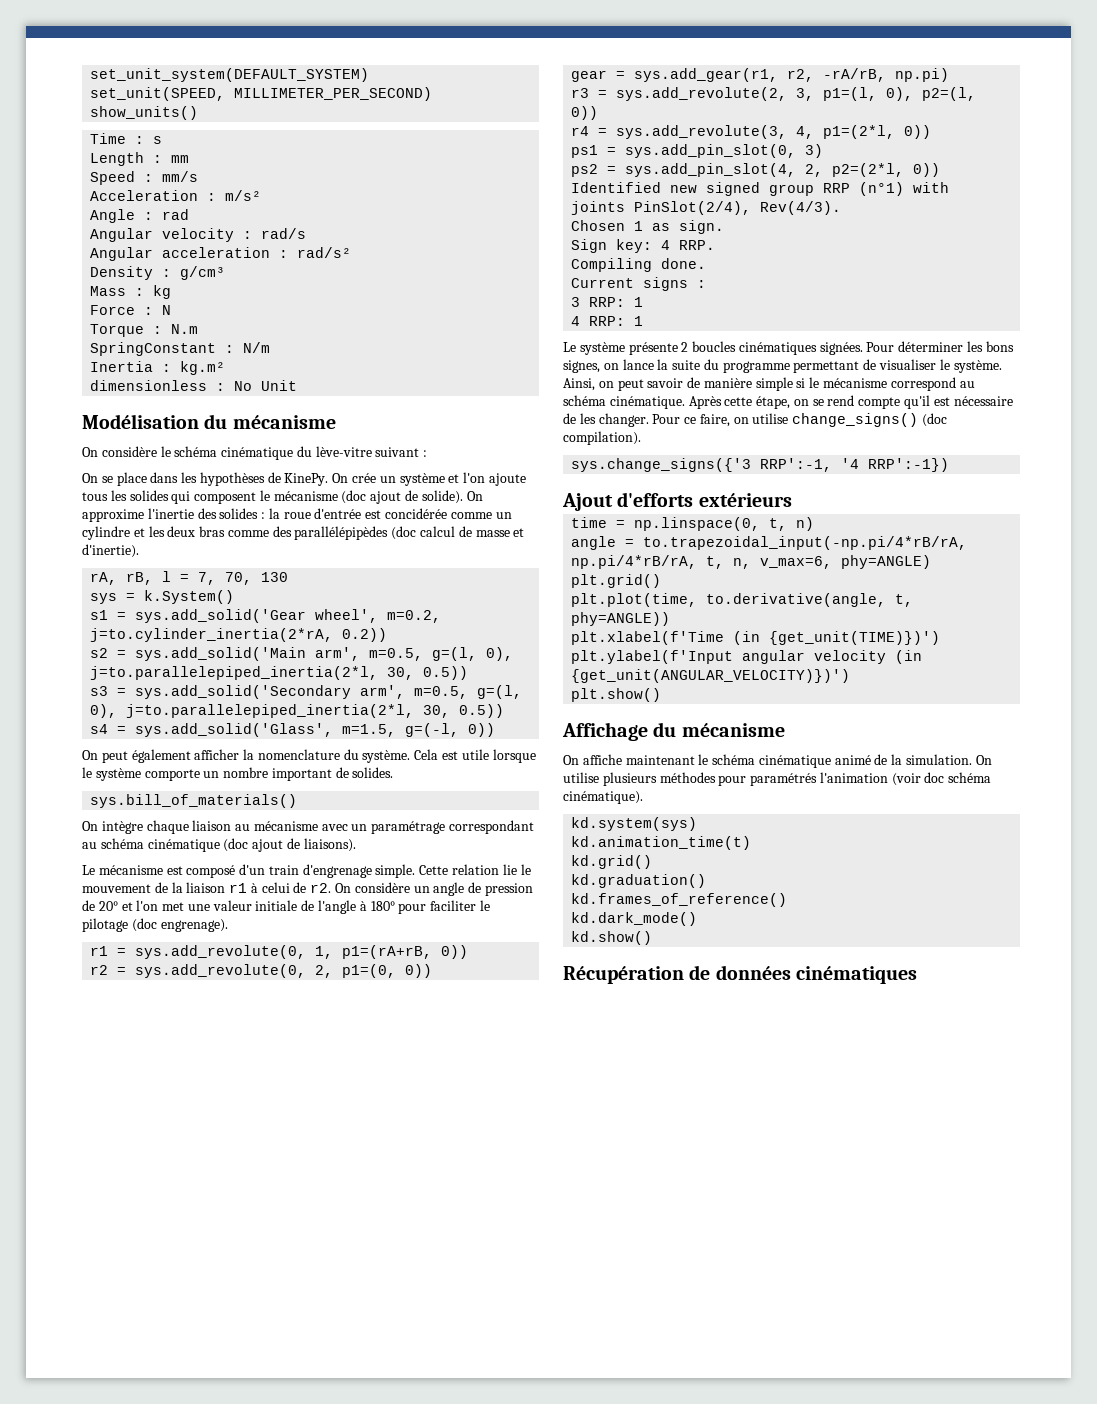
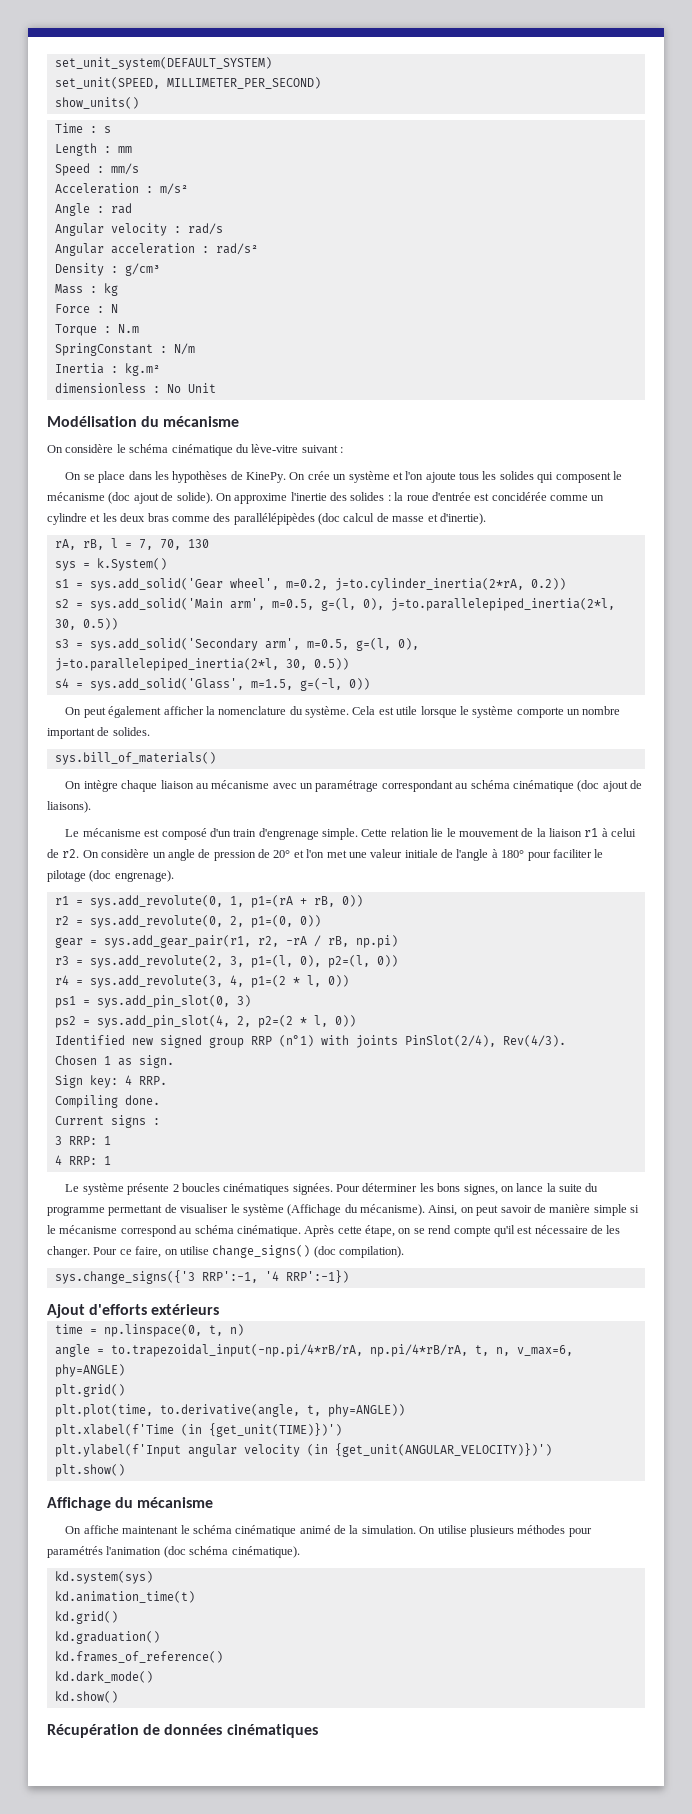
[342,945,433,959] p1=(rA+rB, -> [250,895,335,908] p1=(rA + rB,
[634,68,887,82] sys.add_gear(r1, r2, -rA/rB, -> [103,935,349,948] sys.add_gear_pair(r1, r2, -rA / rB,
[823,125,896,139] p1=(2*l, -> [250,975,321,988] p1=(2 * l,
[832,163,905,177] p2=(2*l, -> [257,1015,328,1028] p2=(2 * l,
[953,360,1002,373] système. -> [242,1204,425,1216] système (Affichage du mécanisme).
[891,772,945,786] (voir doc -> [163,1546,186,1558] (doc

